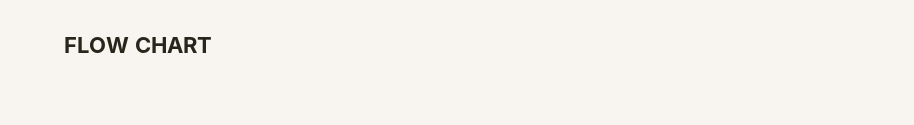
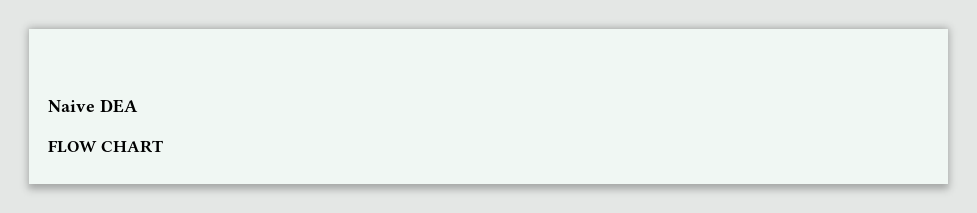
(64, 45) none -> [48,99,138,113] Naive DEA //

